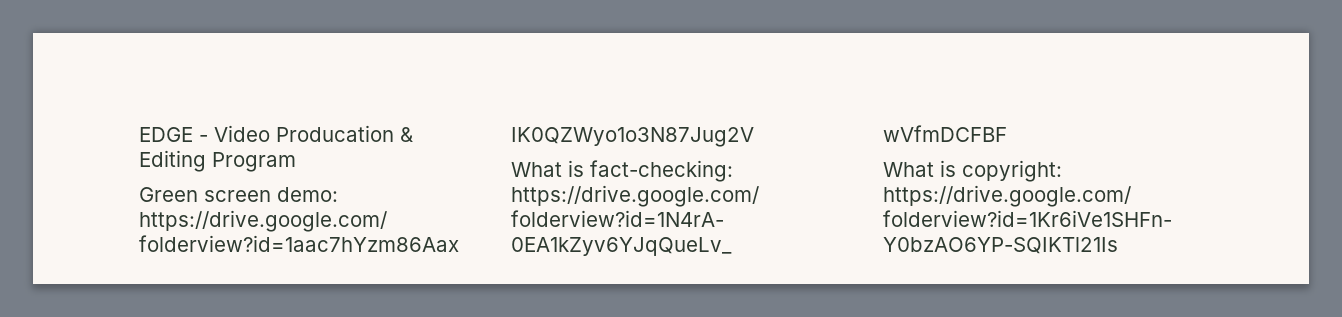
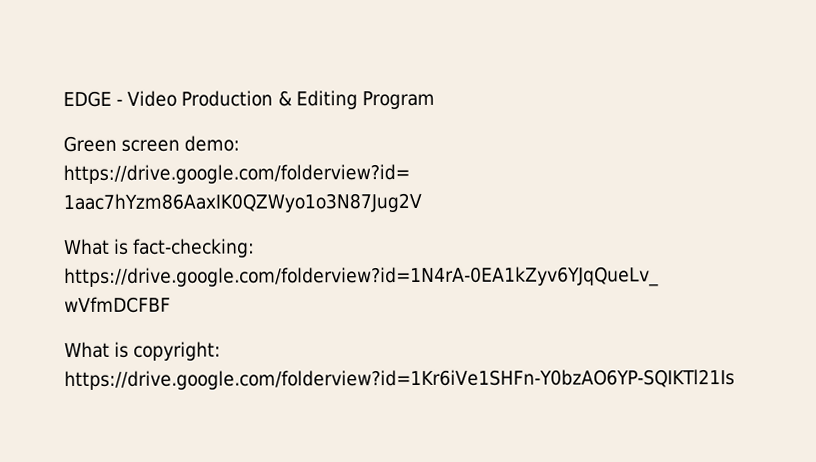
[276,125,394,142] Producation -> [181,90,274,107] Production

